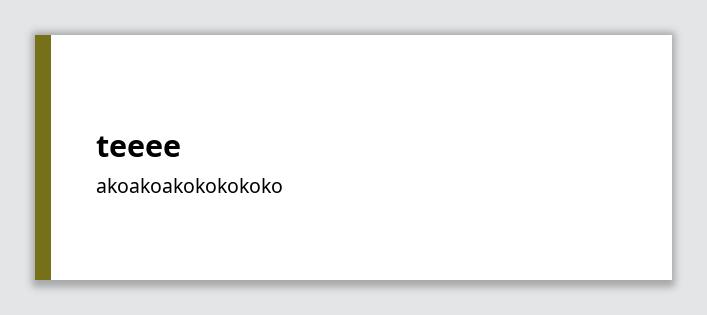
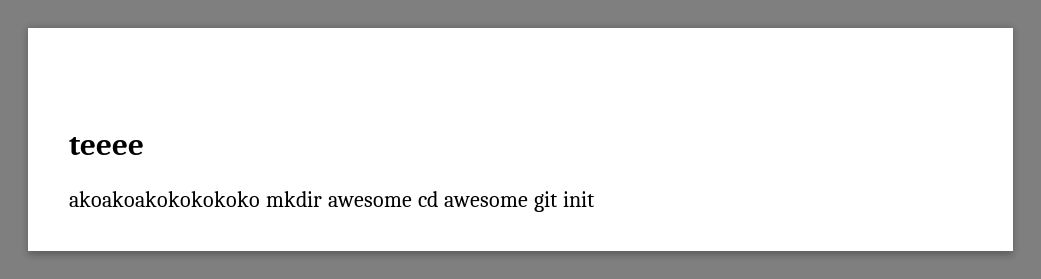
(283, 185) none -> [265,191,595,212] mkdir awesome cd awesome git init

